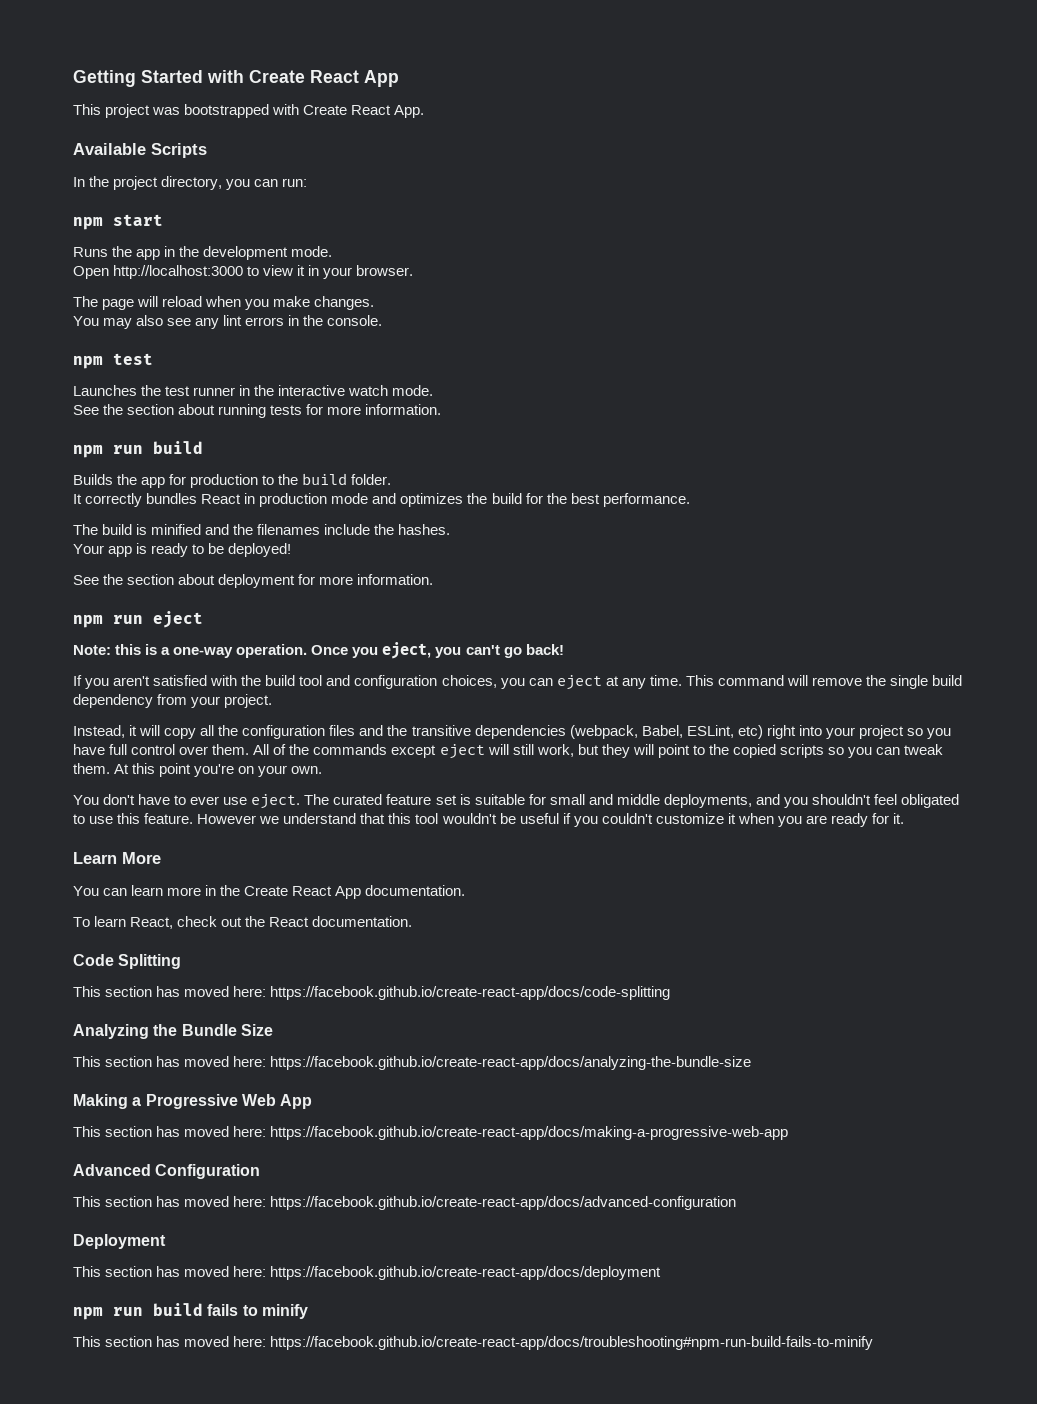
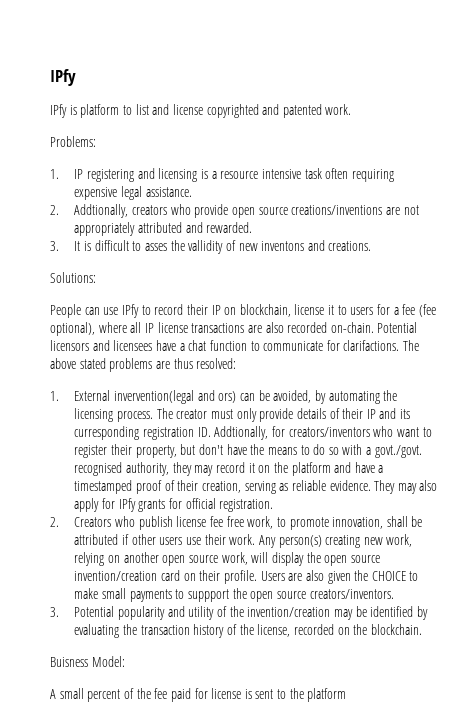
[73,70,399,87] [73,104,425,118] [73,143,207,158] [73,176,308,190] [73,214,163,230] [73,246,333,260] [73,265,414,279] [73,296,375,310] [73,315,383,329] [73,353,153,369] [73,385,434,396] [73,404,442,418] [73,441,203,458] [73,473,392,488] [73,493,690,507] [73,524,451,535] [73,543,292,557] [73,574,434,588] [73,611,203,628] [73,642,564,659] [73,675,963,690] [73,694,273,708] [73,725,952,739] [73,744,944,759] [73,763,323,777] [73,794,960,809] [73,813,905,827] [73,852,161,864] [73,885,466,899] [73,916,413,929] [73,954,182,969] [73,986,671,1000] [73,1024,273,1039] [73,1056,752,1070] [73,1094,313,1109] [73,1126,789,1140] [73,1164,261,1179] [73,1196,737,1210] [73,1234,166,1249] [73,1266,662,1280] [73,1303,308,1320] [73,1336,874,1350] Getting Started with Create React App // This project was bootstrapped with Create React App. // Available Scripts // In the project directory, you can run: // npm start // Runs the app in the development mode. // Open http://localhost:3000 to view it in your browser. // The page will reload when you make changes. // You may also see any lint errors in the console. // npm test // Launches the test runner in the interactive watch mode. // See the section about running tests for more information. // npm run build // Builds the app for production to the build folder. // It correctly bundles React in production mode and optimizes the build for the best performance. // The build is minified and the filenames include the hashes. // Your app is ready to be deployed! // See the section about deployment for more information. // npm run eject // Note: this is a one-way operation. Once you eject, you can't go back! // If you aren't satisfied with the build tool and configuration choices, you can eject at any time. This command will remove the single build dependency from your project. // Instead, it will copy all the configuration files and the transitive dependencies (webpack, Babel, ESLint, etc) right into your project so you have full control over them. All of the commands except eject will still work, but they will point to the copied scripts so you can tweak them. At this point you're on your own. // You don't have to ever use eject. The curated feature set is suitable for small and middle deployments, and you shouldn't feel obligated to use this feature. However we understand that this tool wouldn't be useful if you couldn't customize it when you are ready for it. // Learn More // You can learn more in the Create React App documentation. // To learn React, check out the React documentation. // Code Splitting // This section has moved here: https://facebook.github.io/create-react-app/docs/code-splitting // Analyzing the Bundle Size // This section has moved here: https://facebook.github.io/create-react-app/docs/analyzing-the-bundle-size // Making a Progressive Web App // This section has moved here: https://facebook.github.io/create-react-app/docs/making-a-progressive-web-app // Advanced Configuration // This section has moved here: https://facebook.github.io/create-react-app/docs/advanced-configuration // Deployment // This section has moved here: https://facebook.github.io/create-react-app/docs/deployment // npm run build fails to minify // This section has moved here: https://facebook.github.io/create-react-app/docs/troubleshooting#npm-run-build-fails-to-minify -> [50,69,76,86] [50,104,352,118] [50,136,96,147] [50,168,394,182] [74,186,192,200] [50,204,419,218] [74,222,253,236] [50,240,372,254] [50,272,96,283] [50,304,436,318] [50,322,418,336] [50,340,420,351] [50,358,237,372] [50,390,398,404] [74,408,411,422] [74,426,432,440] [74,444,422,458] [74,462,384,476] [74,480,438,494] [74,498,274,512] [50,516,423,530] [74,534,413,548] [74,552,380,566] [74,570,419,584] [74,588,394,602] [50,606,428,620] [74,624,422,638] [50,656,125,667] [50,688,347,702] IPfy // IPfy is platform to list and license copyrighted and patented work. // Problems: // 1. IP registering and licensing is a resource intensive task often requiring expensive legal assistance. // 2. Addtionally, creators who provide open source creations/inventions are not appropriately attributed and rewarded. // 3. It is difficult to asses the vallidity of new inventons and creations. // Solutions: // People can use IPfy to record their IP on blockchain, license it to users for a fee (fee optional), where all IP license transactions are also recorded on-chain. Potential licensors and licensees have a chat function to communicate for clarifactions. The above stated problems are thus resolved: // 1. External invervention(legal and ors) can be avoided, by automating the licensing process. The creator must only provide details of their IP and its curresponding registration ID. Addtionally, for creators/inventors who want to register their property, but don't have the means to do so with a govt./govt. recognised authority, they may record it on the platform and have a timestamped proof of their creation, serving as reliable evidence. They may also apply for IPfy grants for official registration. // 2. Creators who publish license fee free work, to promote innovation, shall be attributed if other users use their work. Any person(s) creating new work, relying on another open source work, will display the open source invention/creation card on their profile. Users are also given the CHOICE to make small payments to suppport the open source creators/inventors. // 3. Potential popularity and utility of the invention/creation may be identified by evaluating the transaction history of the license, recorded on the blockchain. // Buisness Model: // A small percent of the fee paid for license is sent to the platform

